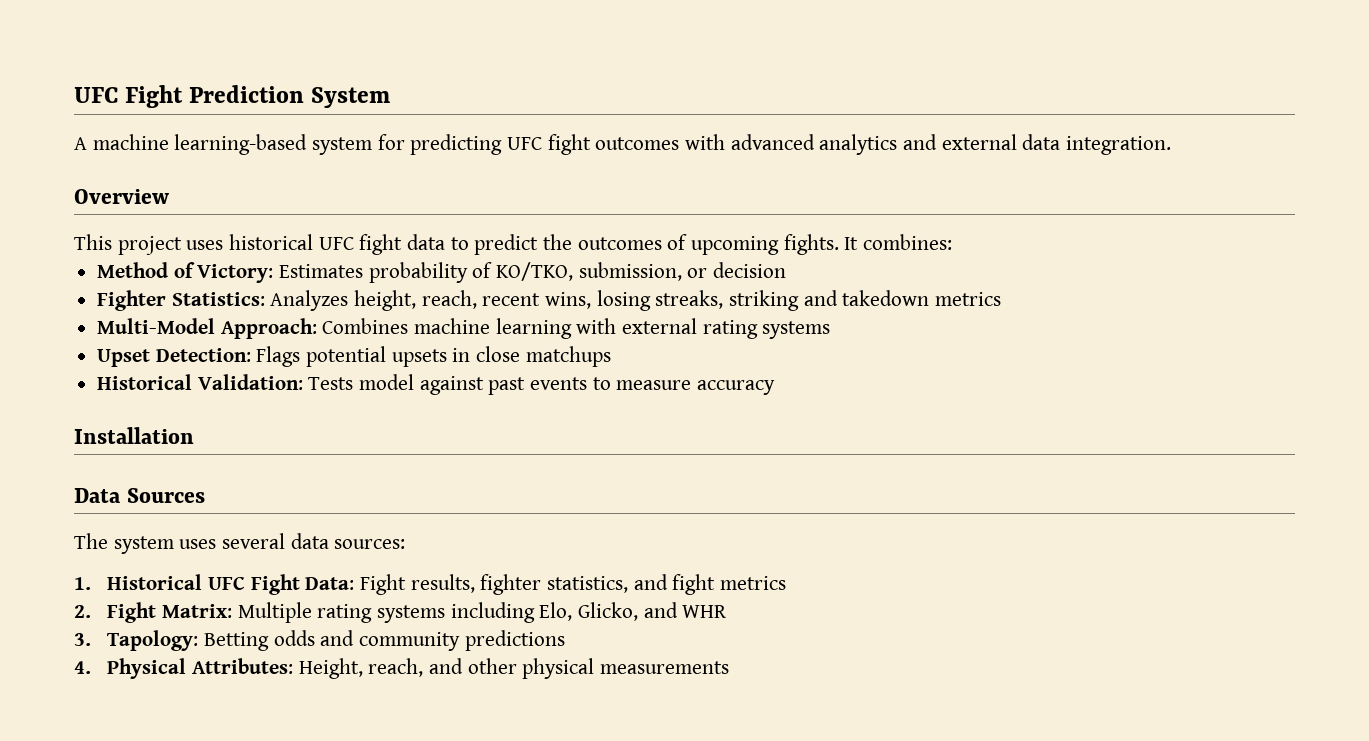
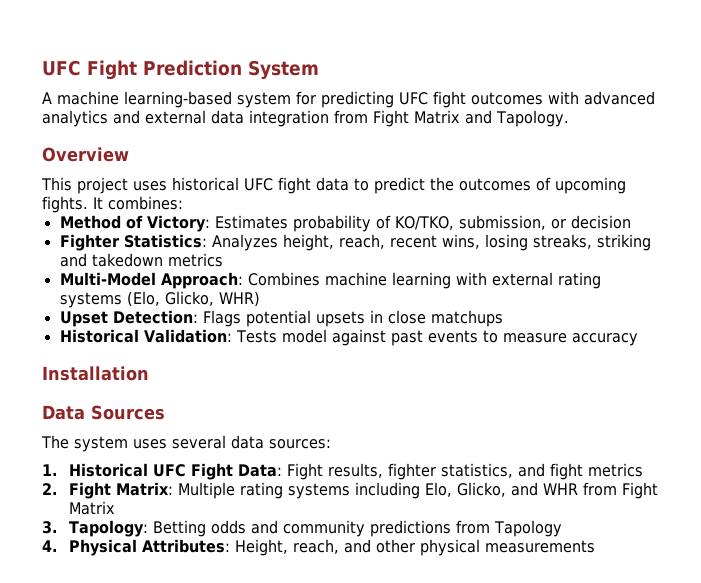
[1066,136,1172,155] integration. -> [249,110,569,127] integration from Fight Matrix and Tapology.
(831, 330) none -> [126,291,260,307] (Elo, Glicko, WHR)
(728, 611) none -> [582,482,658,499] [68,501,115,515] from Fight Matrix
(565, 640) none -> [455,520,562,537] from Tapology

